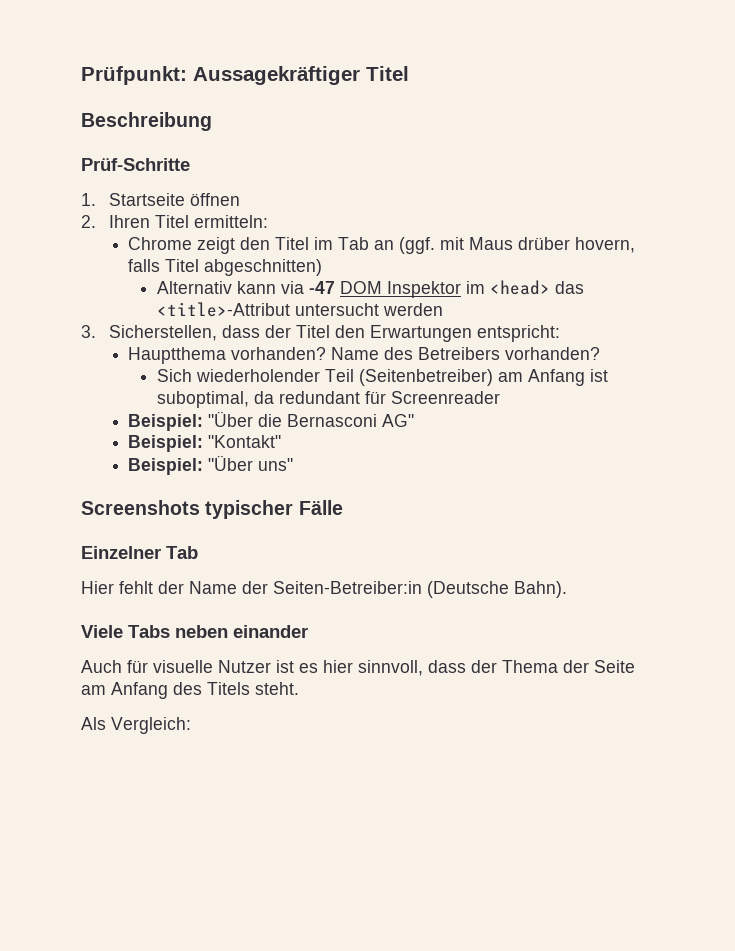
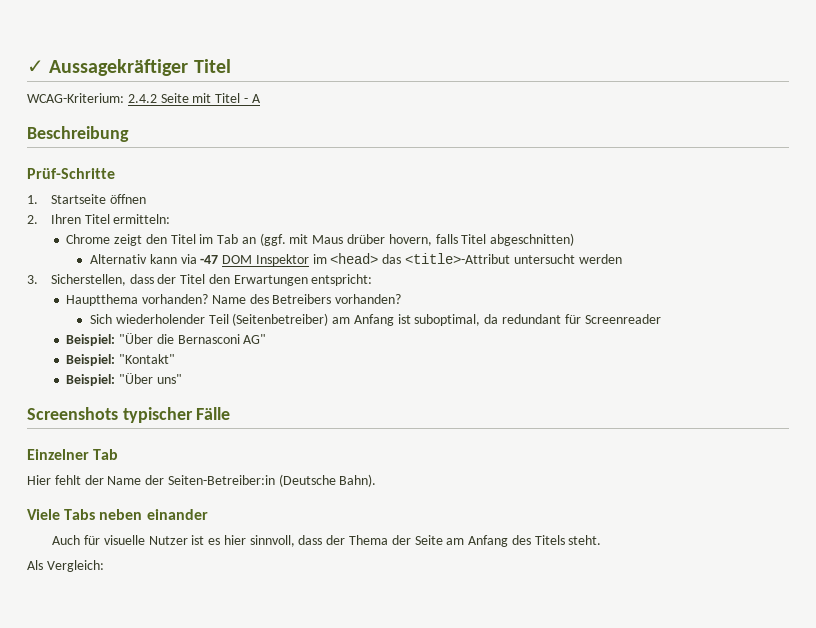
[81,66,187,85] Prüfpunkt: -> [27,60,44,73] ✓
(409, 73) none -> [27,93,261,103] // WCAG-Kriterium: 2.4.2 Seite mit Titel - A

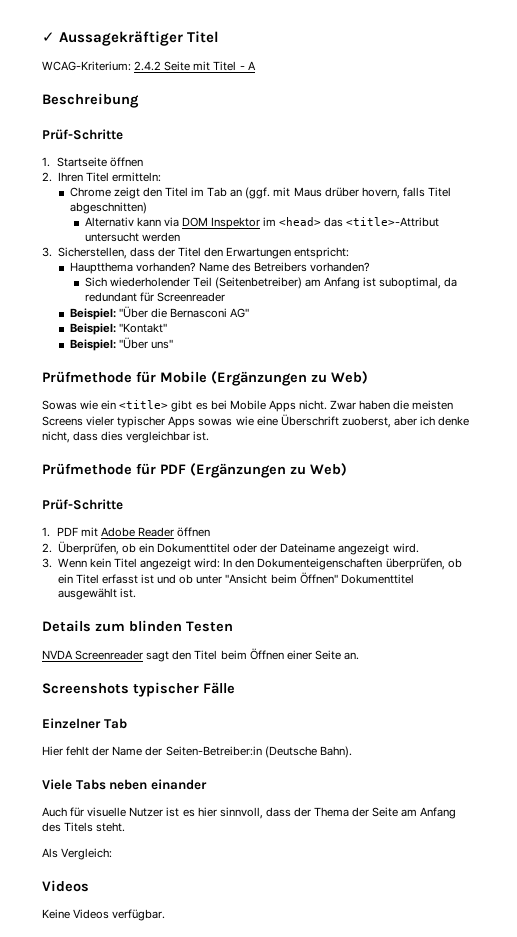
[200,255,219,264] -47 -> (179, 222) none
(182, 379) none -> [42,371,368,386] [42,400,454,412] [42,414,470,428] [42,431,210,443] [42,463,347,478] [42,499,123,510] [42,527,211,537] [42,541,419,555] [42,558,462,570] [57,572,414,584] [57,588,136,600] [42,620,233,632] [42,648,359,662] // Prüfmethode für Mobile (Ergänzungen zu Web) // Sowas wie ein <title> gibt es bei Mobile Apps nicht. Zwar haben die meisten Screens vieler typischer Apps sowas wie eine Überschrift zuoberst, aber ich denke nicht, dass dies vergleichbar ist. // Prüfmethode für PDF (Ergänzungen zu Web) // Prüf-Schritte // 1. PDF mit Adobe Reader öffnen // 2. Überprüfen, ob ein Dokumenttitel oder der Dateiname angezeigt wird. // 3. Wenn kein Titel angezeigt wird: In den Dokumenteigenschaften überprüfen, ob ein Titel erfasst ist und ob unter "Ansicht beim Öffnen" Dokumenttitel ausgewählt ist. // Details zum blinden Testen // NVDA Screenreader sagt den Titel beim Öffnen einer Seite an.
(104, 566) none -> [42,880,89,892] [42,909,166,921] // Videos // Keine Videos verfügbar.

